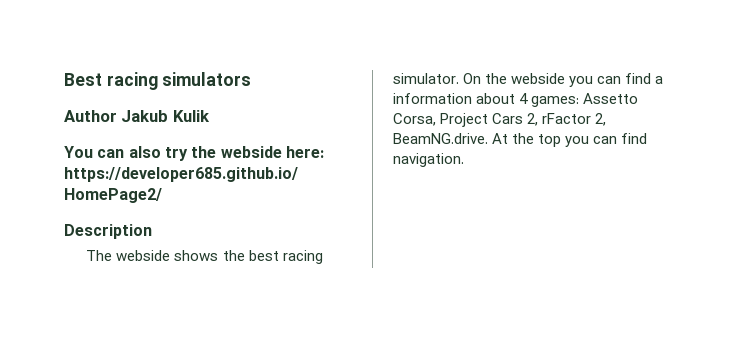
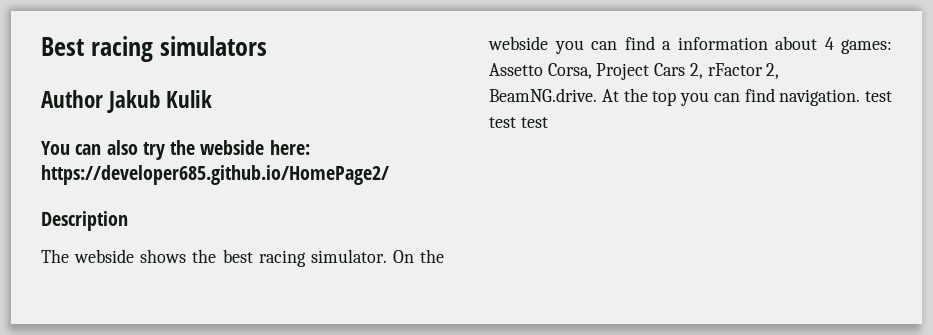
(464, 160) none -> [865,91,892,102] [489,117,548,128] test test test

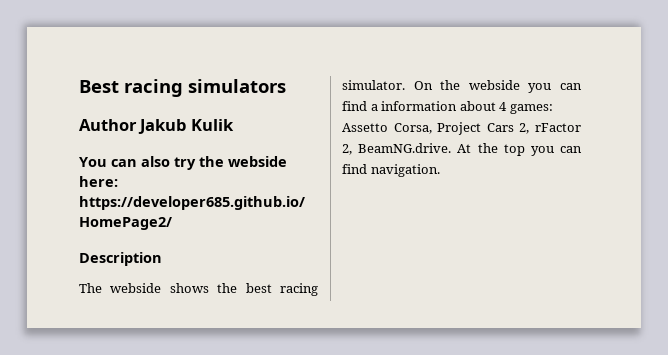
[865,91,892,102] [489,117,548,128] test test test -> (440, 170) none

